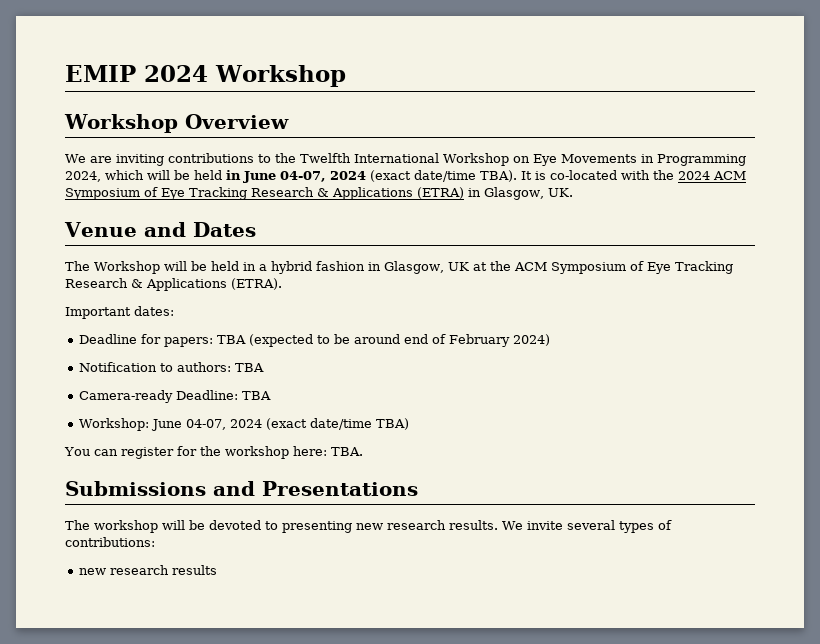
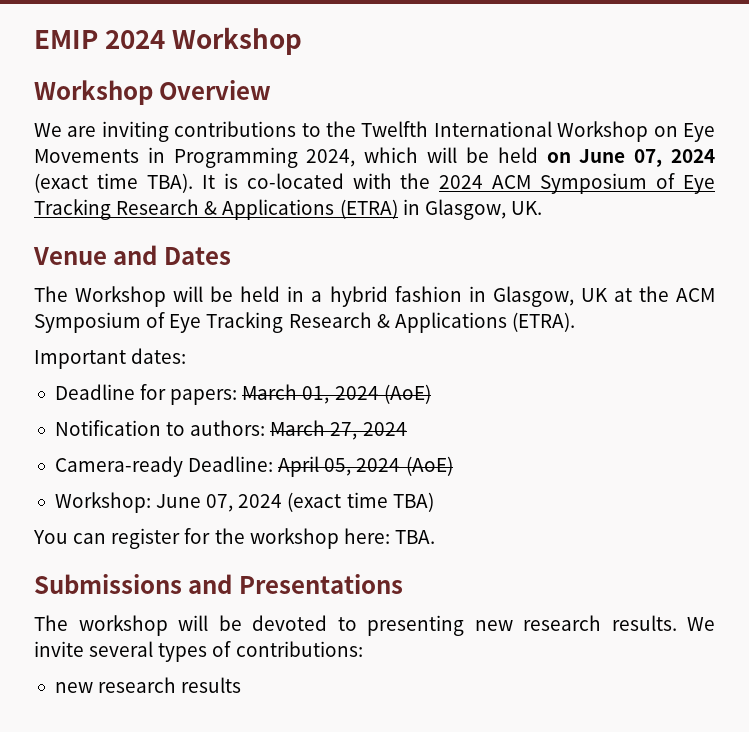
[226,170,476,183] in June 04-07, 2024 (exact date/time -> [546,149,715,167] [34,173,138,193] on June 07, 2024 (exact time
[216,334,550,347] TBA (expected to be around end of February 2024) -> [242,384,431,404] March 01, 2024 (AoE)
[234,363,264,372] TBA -> [270,420,407,440] March 27, 2024
[241,391,271,400] TBA -> [278,456,453,477] April 05, 2024 (AoE)
[185,418,372,430] 04-07, 2024 (exact date/time -> [206,492,388,512] 07, 2024 (exact time

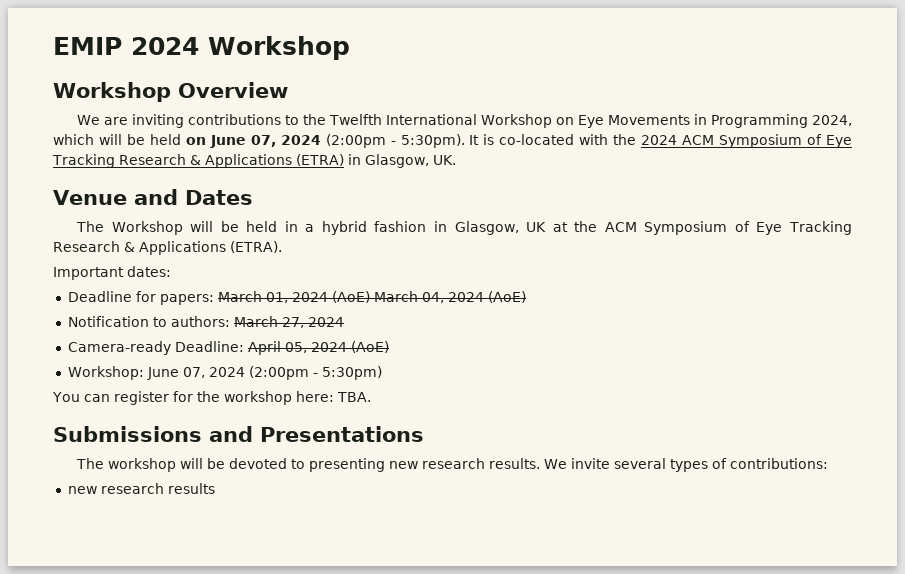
[34,173,193,193] (exact time TBA). -> [325,134,465,148] (2:00pm - 5:30pm).
(431, 394) none -> [373,291,526,303] March 04, 2024 (AoE)
[287,492,434,512] (exact time TBA) -> [248,366,382,380] (2:00pm - 5:30pm)

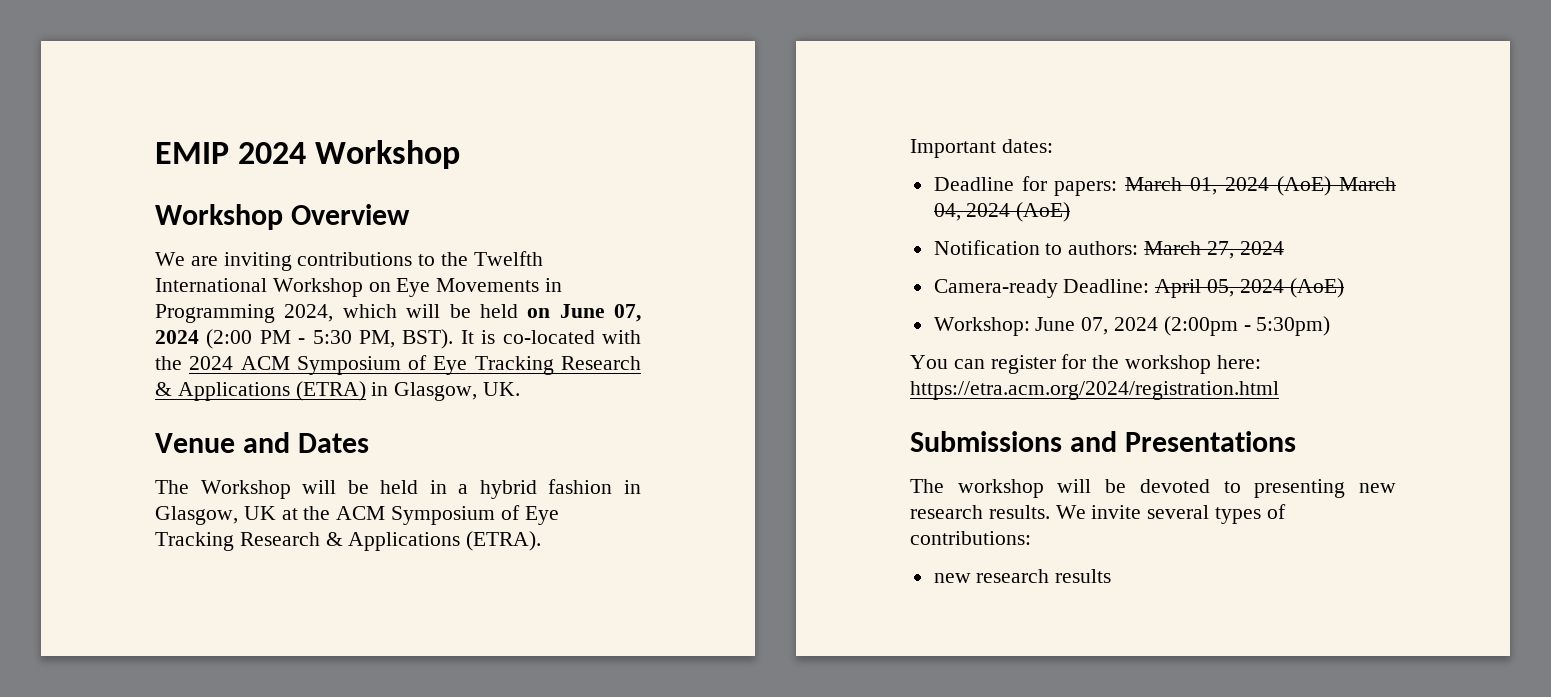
[325,134,465,148] (2:00pm - 5:30pm). -> [206,329,454,349] (2:00 PM - 5:30 PM, BST).
[336,392,371,402] TBA. -> [910,381,1279,400] https://etra.acm.org/2024/registration.html

